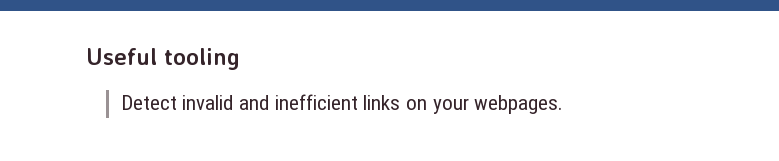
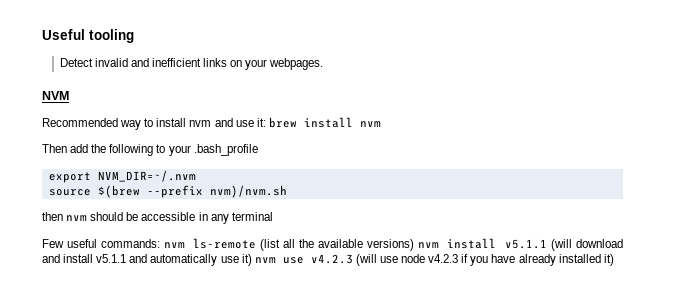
(564, 104) none -> [42,91,69,100] [42,117,381,130] [42,144,258,156] [48,170,196,183] [48,185,287,198] [42,212,273,224] [42,238,623,251] [42,254,614,266] // NVM // Recommended way to install nvm and use it: brew install nvm // Then add the following to your .bash_profile // export NVM_DIR=~/.nvm // source $(brew --prefix nvm)/nvm.sh // then nvm should be accessible in any terminal // Few useful commands: nvm ls-remote (list all the available versions) nvm install v5.1.1 (will download and install v5.1.1 and automatically use it) nvm use v4.2.3 (will use node v4.2.3 if you have already installed it)

